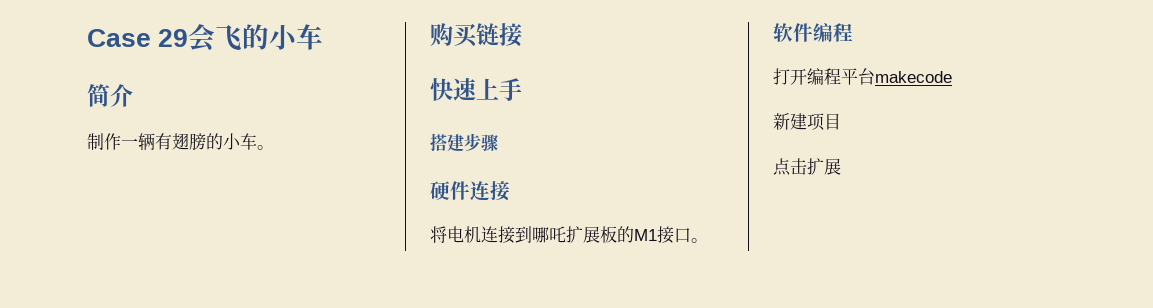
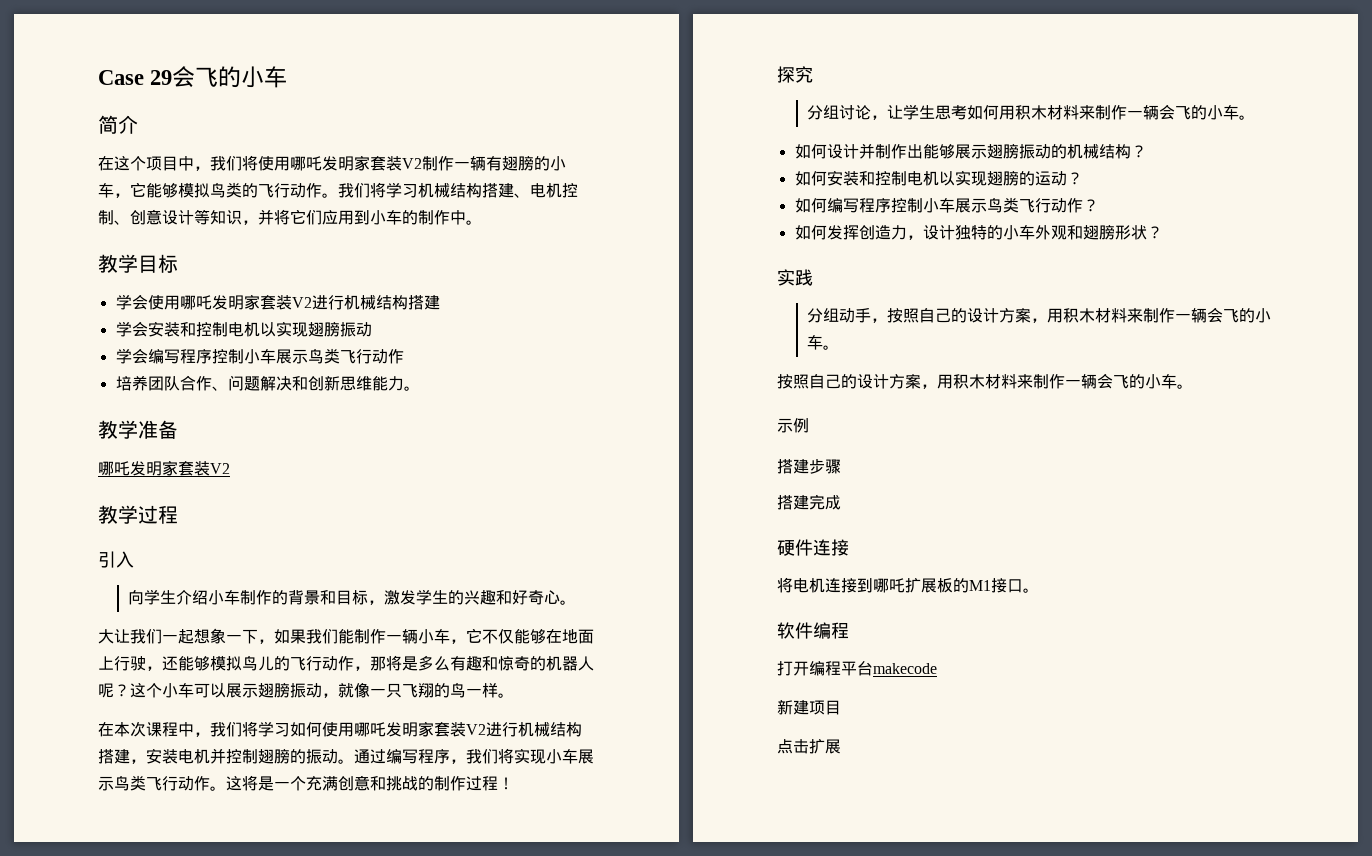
(133, 95) none -> [98,155,422,171] 在这个项目中，我们将使用哪吒发明家套装V2
[257,145,274,150] [430,23,522,48] [430,78,522,101] 。 // 购买链接 // 快速上手 -> [114,182,578,198] [98,209,482,225] [98,254,178,273] [115,294,440,310] [115,321,372,337] [115,348,404,364] [115,375,420,391] [98,420,178,439] [98,460,230,476] [98,505,178,524] [98,551,134,568] [128,589,577,605] [98,628,594,644] [98,655,594,671] [98,682,514,698] [98,721,582,737] [98,748,594,764] [98,775,514,791] [777,66,813,83] [807,104,1256,120] [794,143,1147,159] [794,170,1083,186] [794,197,1099,213] [794,224,1163,240] [777,269,813,286] [807,307,1272,323] [807,335,840,350] [777,373,1193,389] [777,418,809,433] ，它能够模拟鸟类的飞行动作。我们将学习机械结构搭建、电机控制、创意设计等知识，并将它们应用到小车的制作中。 // 教学目标 // 学会使用哪吒发明家套装V2进行机械结构搭建 // 学会安装和控制电机以实现翅膀振动 // 学会编写程序控制小车展示鸟类飞行动作 // 培养团队合作、问题解决和创新思维能力。 // 教学准备 // 哪吒发明家套装V2 // 教学过程 // 引入 // 向学生介绍小车制作的背景和目标，激发学生的兴趣和好奇心。 // 大让我们一起想象一下，如果我们能制作一辆小车，它不仅能够在地面上行驶，还能够模拟鸟儿的飞行动作，那将是多么有趣和惊奇的机器人呢？这个小车可以展示翅膀振动，就像一只飞翔的鸟一样。 // 在本次课程中，我们将学习如何使用哪吒发明家套装V2进行机械结构搭建，安装电机并控制翅膀的振动。通过编写程序，我们将实现小车展示鸟类飞行动作。这将是一个充满创意和挑战的制作过程！ // 探究 // 分组讨论，让学生思考如何用积木材料来制作一辆会飞的小车。 // 如何设计并制作出能够展示翅膀振动的机械结构？ // 如何安装和控制电机以实现翅膀的运动？ // 如何编写程序控制小车展示鸟类飞行动作？ // 如何发挥创造力，设计独特的小车外观和翅膀形状？ // 实践 // 分组动手，按照自己的设计方案，用积木材料来制作一辆会飞的小车。 // 按照自己的设计方案，用积木材料来制作一辆会飞的小车。 // 示例
(498, 142) none -> [777,494,841,510] // 搭建完成

